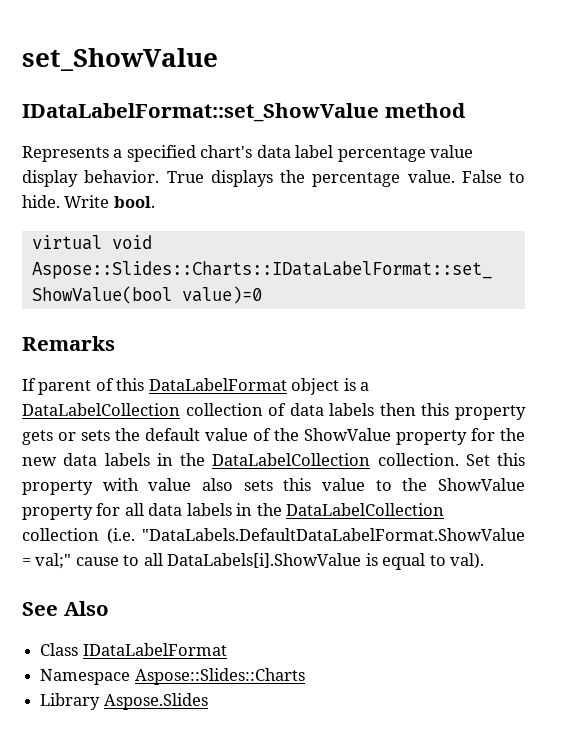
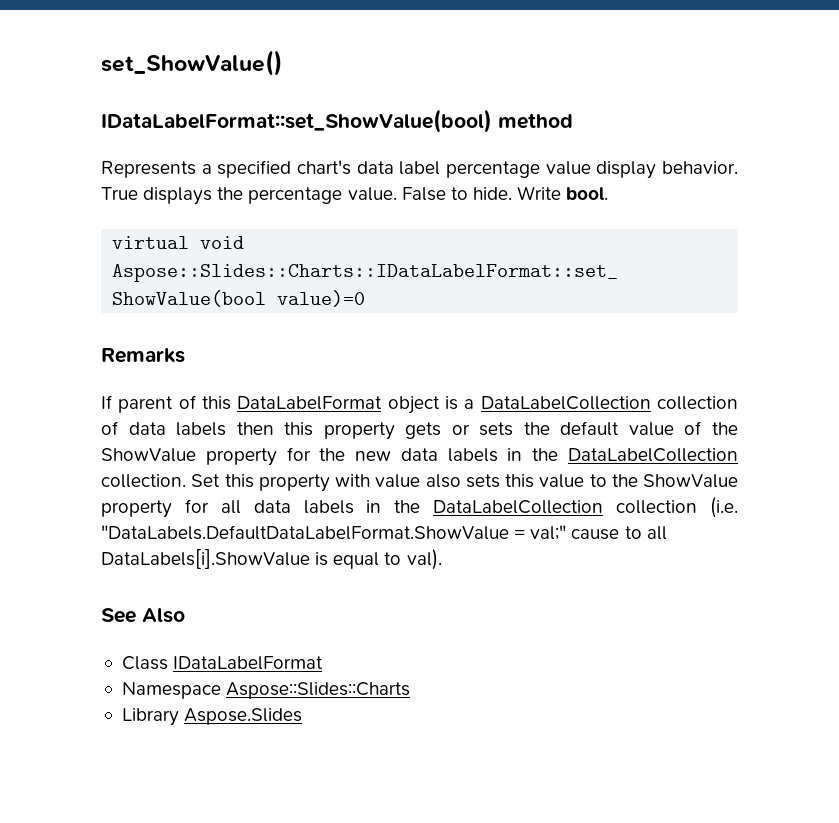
[22,48,218,71] [22,103,379,122] set_ShowValue // IDataLabelFormat::set_ShowValue -> [101,50,283,76] [101,109,492,133] set_ShowValue() // IDataLabelFormat::set_ShowValue(bool)

